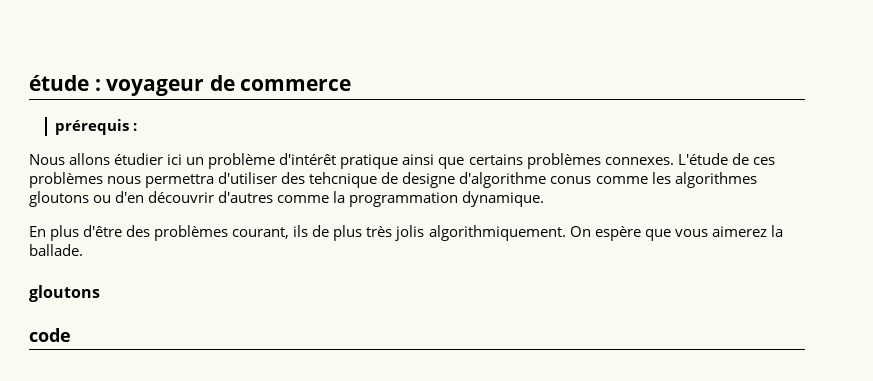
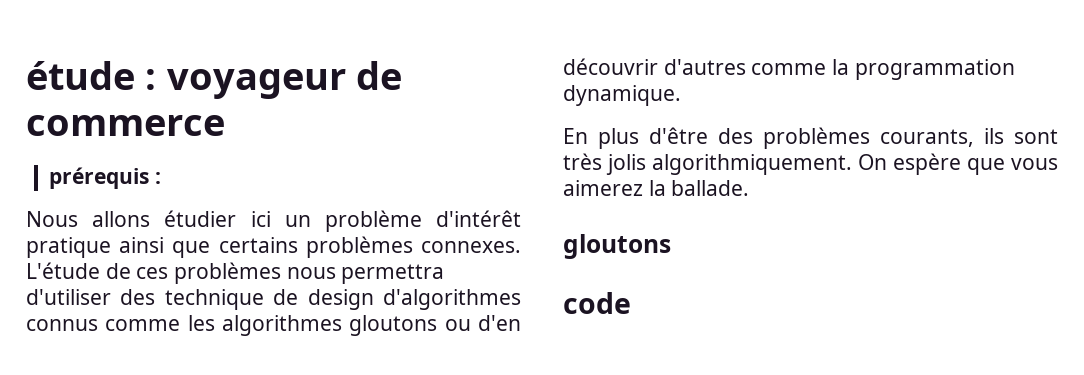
[309,172,592,188] tehcnique de designe d'algorithme conus -> [164,289,521,310] [26,319,98,331] technique de design d'algorithmes connus
[232,225,363,241] courant, ils de plus -> [880,128,1058,147] courants, ils sont

